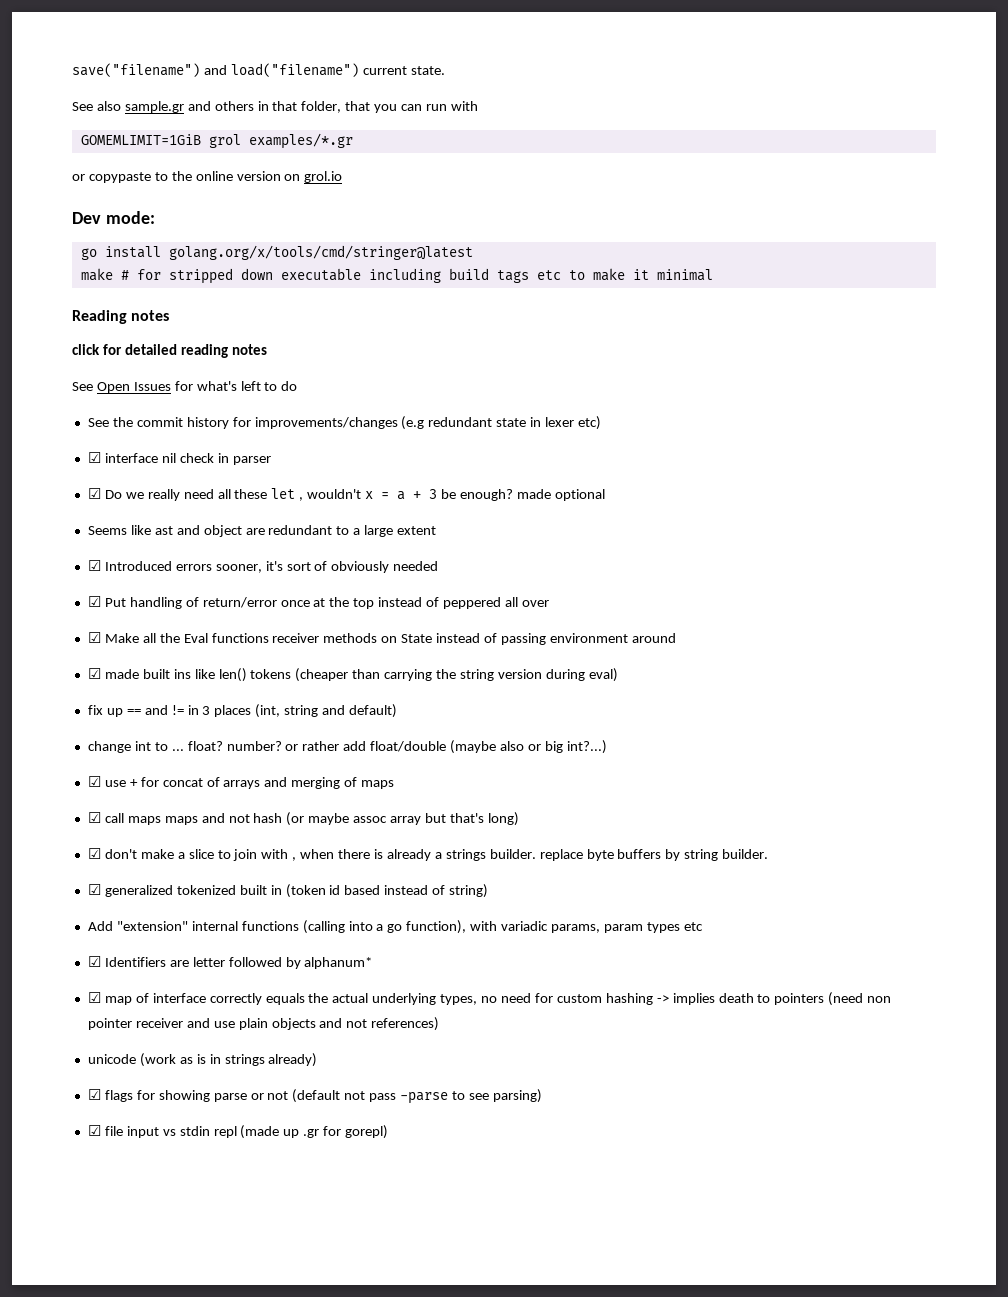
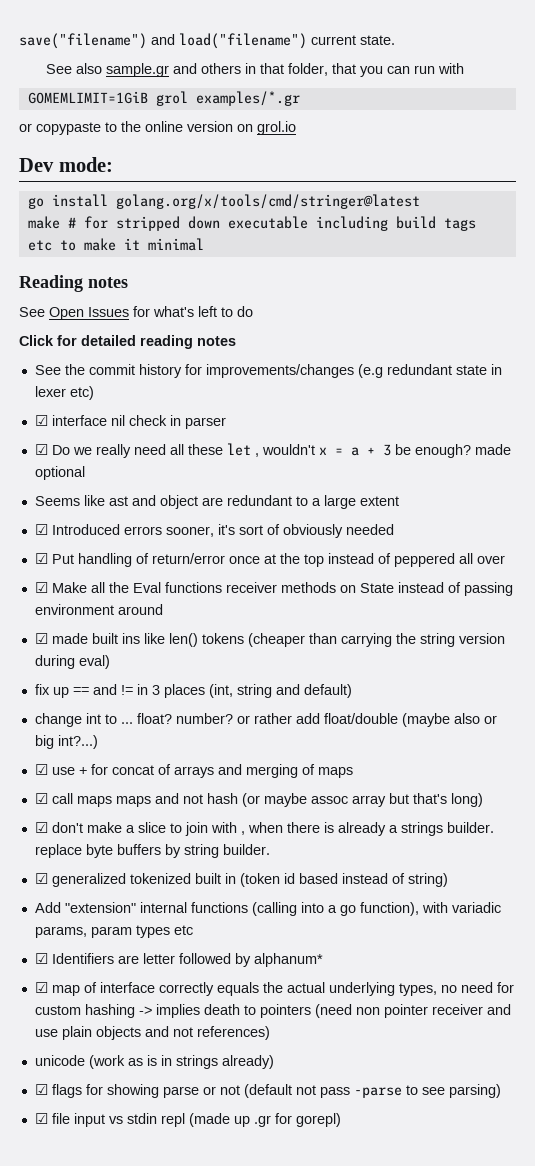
[72,344,267,358] // click for detailed reading notes -> (128, 282) none
(298, 386) none -> [19,335,236,349] // Click for detailed reading notes

